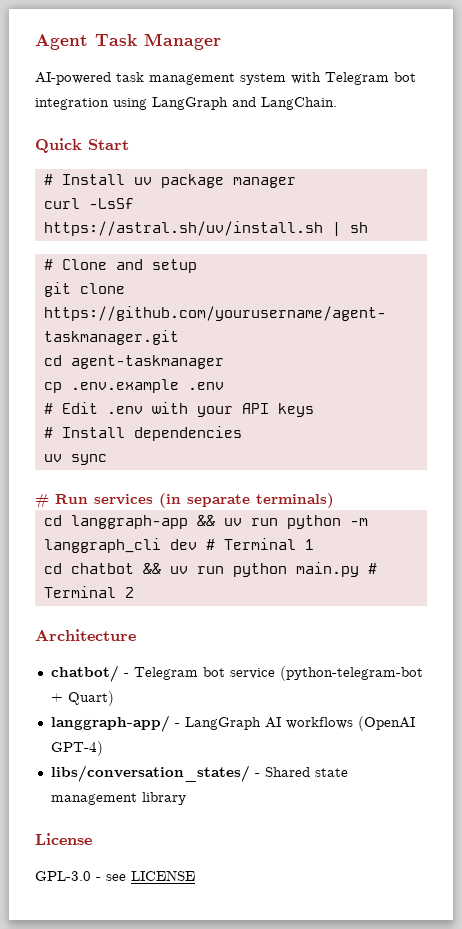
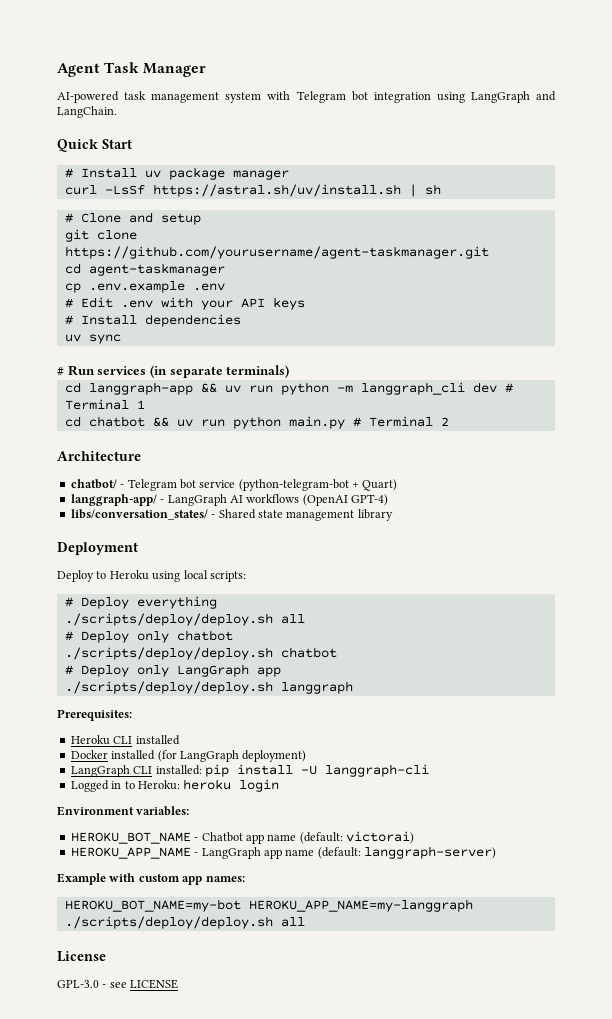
(186, 798) none -> [57,542,138,555] [57,570,246,582] [64,596,217,609] [64,613,305,626] [64,630,233,643] [64,647,337,660] [64,664,281,677] [64,681,353,694] [57,709,132,721] [70,735,180,745] [70,750,307,762] [70,764,429,777] [70,779,280,792] [57,806,190,816] [70,831,414,844] [70,846,496,859] [57,873,245,885] [64,899,473,912] [64,916,305,929] // Deployment // Deploy to Heroku using local scripts: // # Deploy everything // ./scripts/deploy/deploy.sh all // # Deploy only chatbot // ./scripts/deploy/deploy.sh chatbot // # Deploy only LangGraph app // ./scripts/deploy/deploy.sh langgraph // Prerequisites: // Heroku CLI installed // Docker installed (for LangGraph deployment) // LangGraph CLI installed: pip install -U langgraph-cli // Logged in to Heroku: heroku login // Environment variables: // HEROKU_BOT_NAME - Chatbot app name (default: victorai) // HEROKU_APP_NAME - LangGraph app name (default: langgraph-server) // Example with custom app names: // HEROKU_BOT_NAME=my-bot HEROKU_APP_NAME=my-langgraph ./scripts/deploy/deploy.sh all

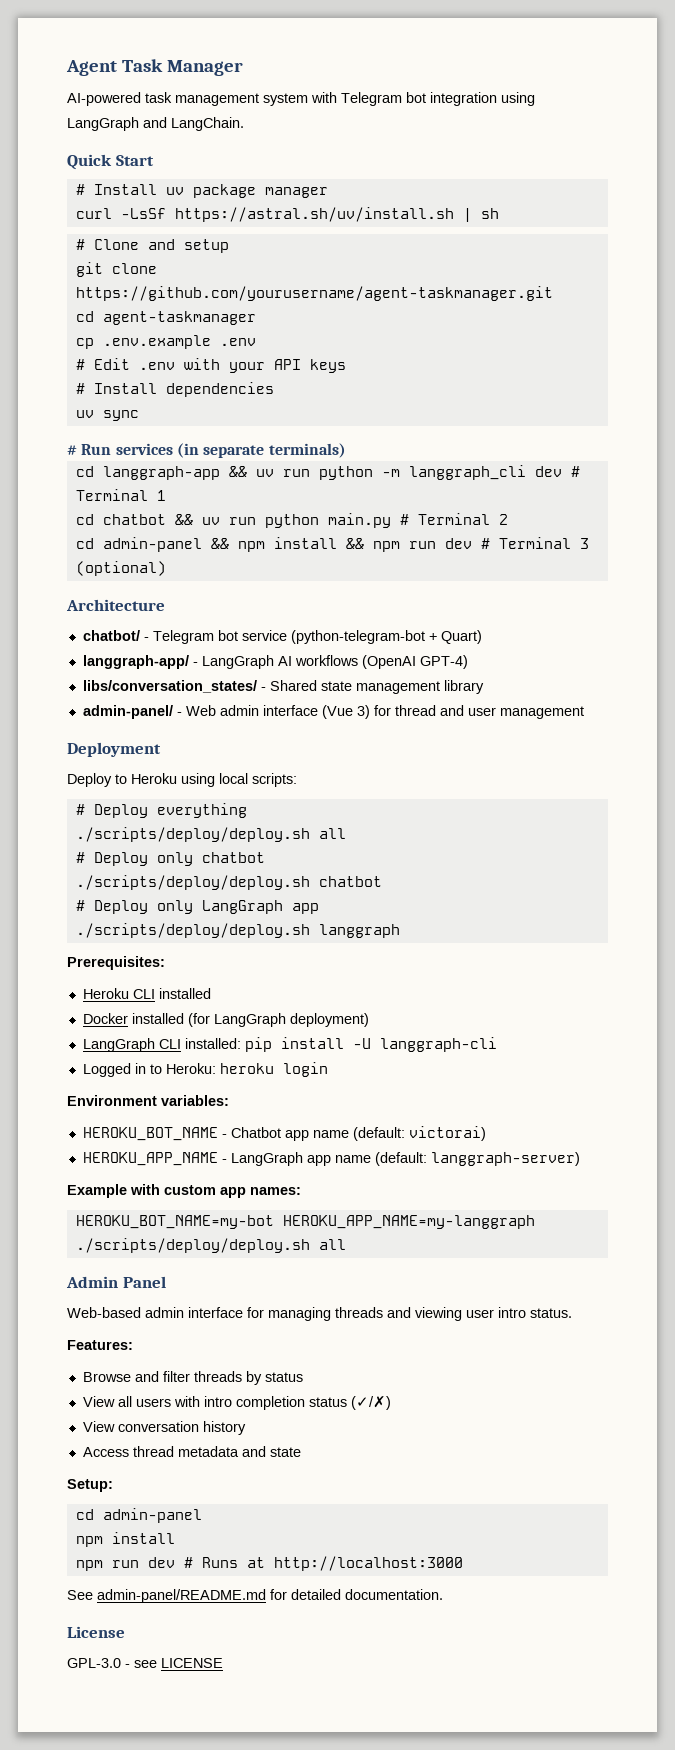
(449, 421) none -> [75,537,589,552] [75,561,166,576] // cd admin-panel && npm install && npm run dev # Terminal 3 (optional)
(393, 515) none -> [82,705,584,719] // admin-panel/ - Web admin interface (Vue 3) for thread and user management
(305, 922) none -> [66,1276,166,1288] [67,1307,572,1321] [67,1340,133,1350] [82,1371,303,1385] [82,1396,391,1410] [82,1421,246,1435] [82,1446,301,1457] [67,1479,113,1492] [75,1508,202,1523] [75,1532,175,1547] [75,1556,463,1571] [67,1589,443,1603] // Admin Panel // Web-based admin interface for managing threads and viewing user intro status. // Features: // Browse and filter threads by status // View all users with intro completion status (✓/✗) // View conversation history // Access thread metadata and state // Setup: // cd admin-panel // npm install // npm run dev # Runs at http://localhost:3000 // See admin-panel/README.md for detailed documentation.

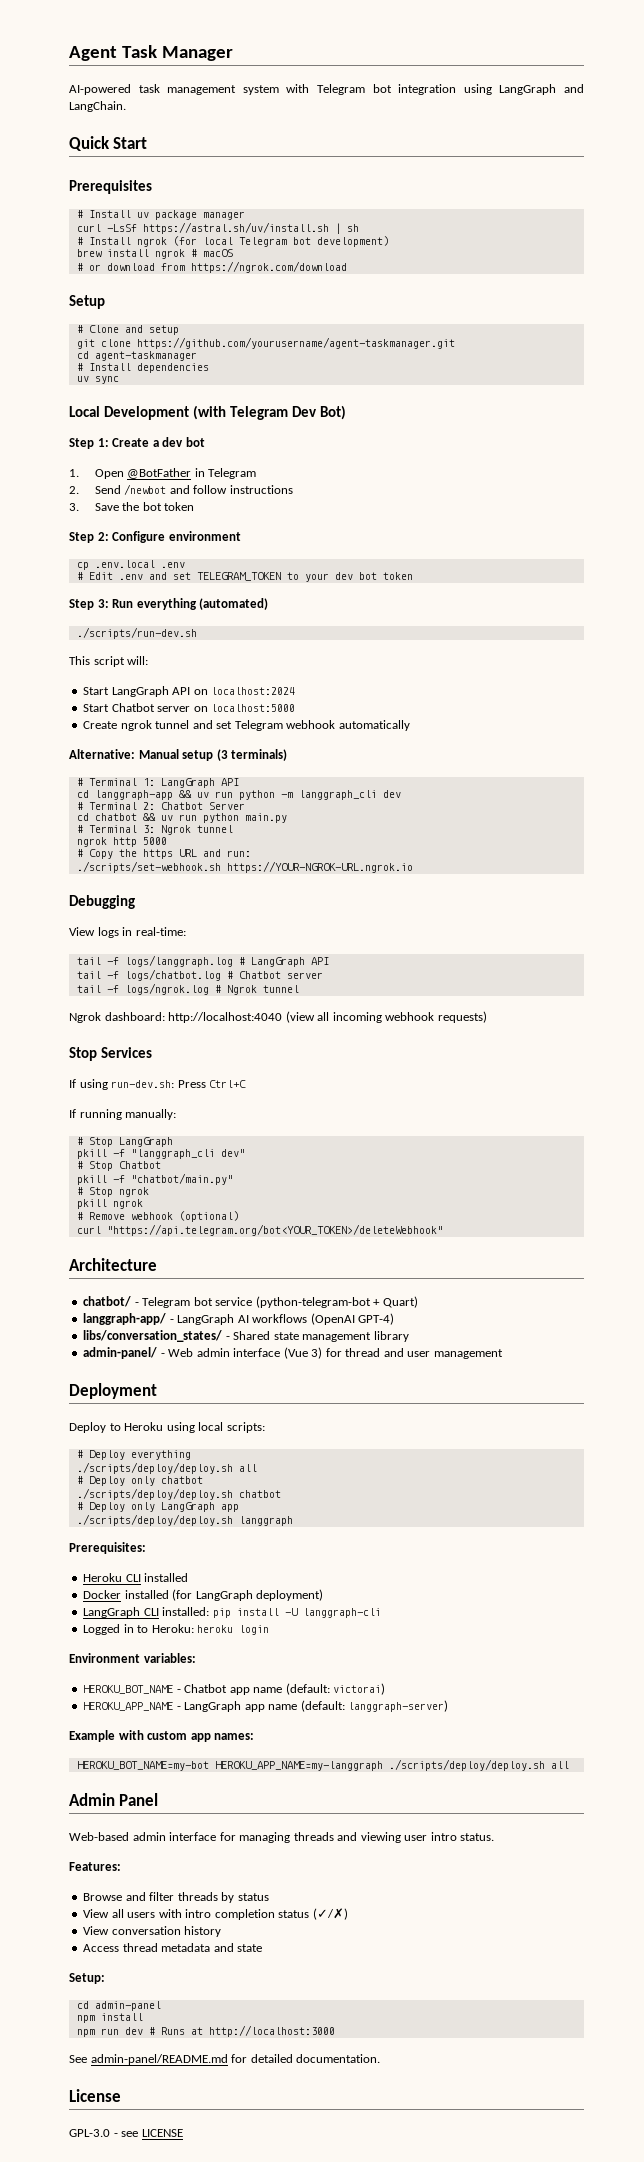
(154, 160) none -> [69,180,152,194] // Prerequisites
(499, 213) none -> [76,236,389,247] [76,249,233,259] [76,261,347,273] [69,295,105,309] // # Install ngrok (for local Telegram bot development) // brew install ngrok # macOS // # or download from https://ngrok.com/download // Setup
[75,335,256,349] [75,358,346,373] // cp .env.example .env // # Edit .env with your API keys -> (197, 356) none
[67,443,346,458] # Run services (in separate terminals) -> [69,405,346,420] [69,437,205,449] [69,468,257,479] [69,484,293,495] [69,502,195,511] [69,531,241,543] [76,560,185,570] [76,572,413,582] [69,598,269,610] [76,627,197,639] [69,656,149,667] [83,686,296,697] [83,703,296,712] [83,720,410,731] [69,749,288,761] [76,778,239,788] Local Development (with Telegram Dev Bot) // Step 1: Create a dev bot // 1. Open @BotFather in Telegram // 2. Send /newbot and follow instructions // 3. Save the bot token // Step 2: Configure environment // cp .env.local .env // # Edit .env and set TELEGRAM_TOKEN to your dev bot token // Step 3: Run everything (automated) // ./scripts/run-dev.sh // This script will: // Start LangGraph API on localhost:2024 // Start Chatbot server on localhost:5000 // Create ngrok tunnel and set Telegram webhook automatically // Alternative: Manual setup (3 terminals) // # Terminal 1: LangGraph API
[570,466,580,477] [75,489,166,501] # Terminal 1 -> [76,802,245,810] // # Terminal 2: Chatbot Server
[399,513,508,525] [75,537,589,552] # Terminal 2 // cd admin-panel && npm install && npm run dev # Terminal 3 -> [76,825,233,835] [76,837,167,847] [76,849,251,859] [76,861,413,873] [69,895,135,909] [69,927,186,938] [76,955,329,967] [76,969,323,981] [76,983,299,995] [69,1011,487,1023] [69,1047,152,1061] [69,1079,247,1090] [69,1109,177,1120] [76,1137,173,1147] [76,1149,245,1159] [76,1161,161,1171] [76,1173,233,1185] [76,1187,149,1197] [76,1199,143,1209] [76,1212,173,1220] // # Terminal 3: Ngrok tunnel // ngrok http 5000 // # Copy the https URL and run: // ./scripts/set-webhook.sh https://YOUR-NGROK-URL.ngrok.io // Debugging // View logs in real-time: // tail -f logs/langgraph.log # LangGraph API // tail -f logs/chatbot.log # Chatbot server // tail -f logs/ngrok.log # Ngrok tunnel // Ngrok dashboard: http://localhost:4040 (view all incoming webhook requests) // Stop Services // If using run-dev.sh: Press Ctrl+C // If running manually: // # Stop LangGraph // pkill -f "langgraph_cli dev" // # Stop Chatbot // pkill -f "chatbot/main.py" // # Stop ngrok // pkill ngrok // # Remove webhook
(166, 568) none -> [76,1224,443,1236] // curl "https://api.telegram.org/bot<YOUR_TOKEN>/deleteWebhook"

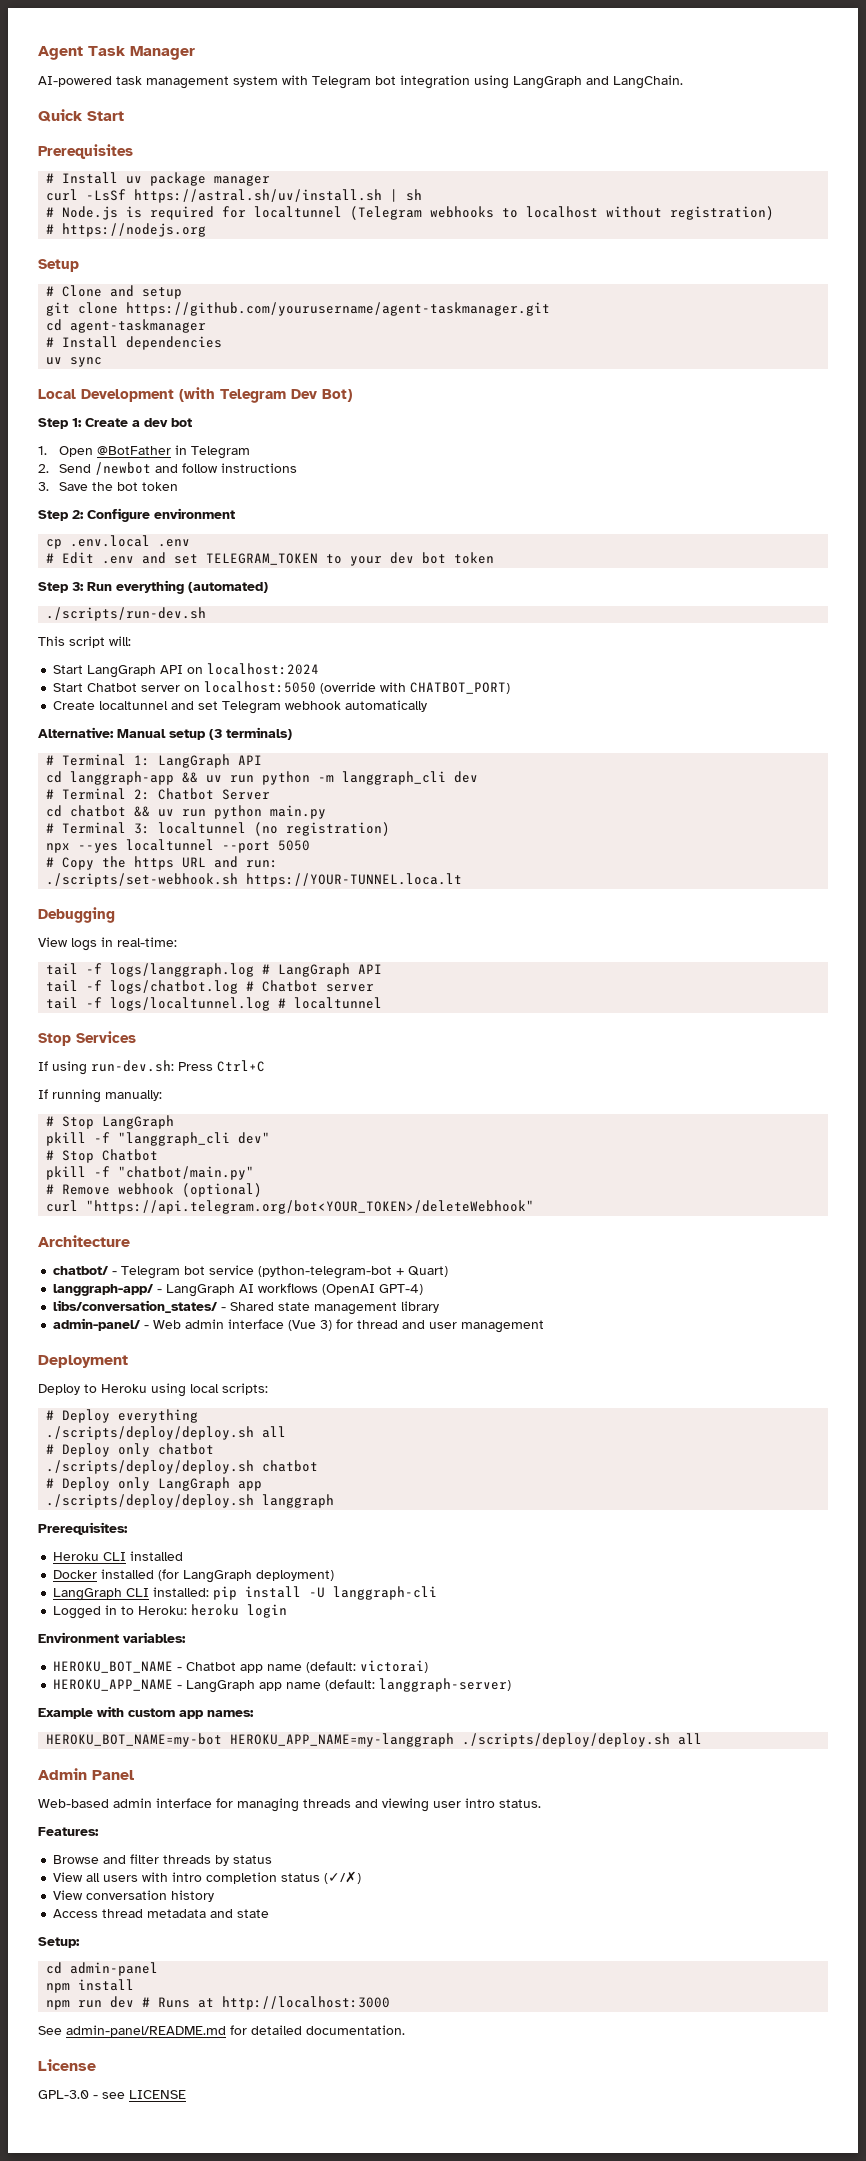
[88,236,389,247] [76,249,233,259] [76,261,347,273] Install ngrok (for local Telegram bot development) // brew install ngrok # macOS // # or download from https://ngrok.com/download -> [62,206,775,220] [46,223,207,237] Node.js is required for localtunnel (Telegram webhooks to localhost without registration) // # https://nodejs.org
[211,704,296,712] [83,720,190,731] localhost:5000 // Create ngrok tunnel -> [204,681,511,694] [53,701,169,710] localhost:5050 (override with CHATBOT_PORT) // Create localtunnel
[160,825,233,835] [76,837,167,847] Ngrok tunnel // ngrok http 5000 -> [158,822,391,836] [46,839,311,853] localtunnel (no registration) // npx --yes localtunnel --port 5050
[226,861,413,873] https://YOUR-NGROK-URL.ngrok.io -> [246,873,463,887] https://YOUR-TUNNEL.loca.lt
[124,983,299,995] [69,1011,487,1023] logs/ngrok.log # Ngrok tunnel // Ngrok dashboard: http://localhost:4040 (view all incoming webhook requests) -> [110,997,383,1011] logs/localtunnel.log # localtunnel
[76,1187,149,1197] [76,1199,143,1209] // # Stop ngrok // pkill ngrok -> (255, 1173) none

